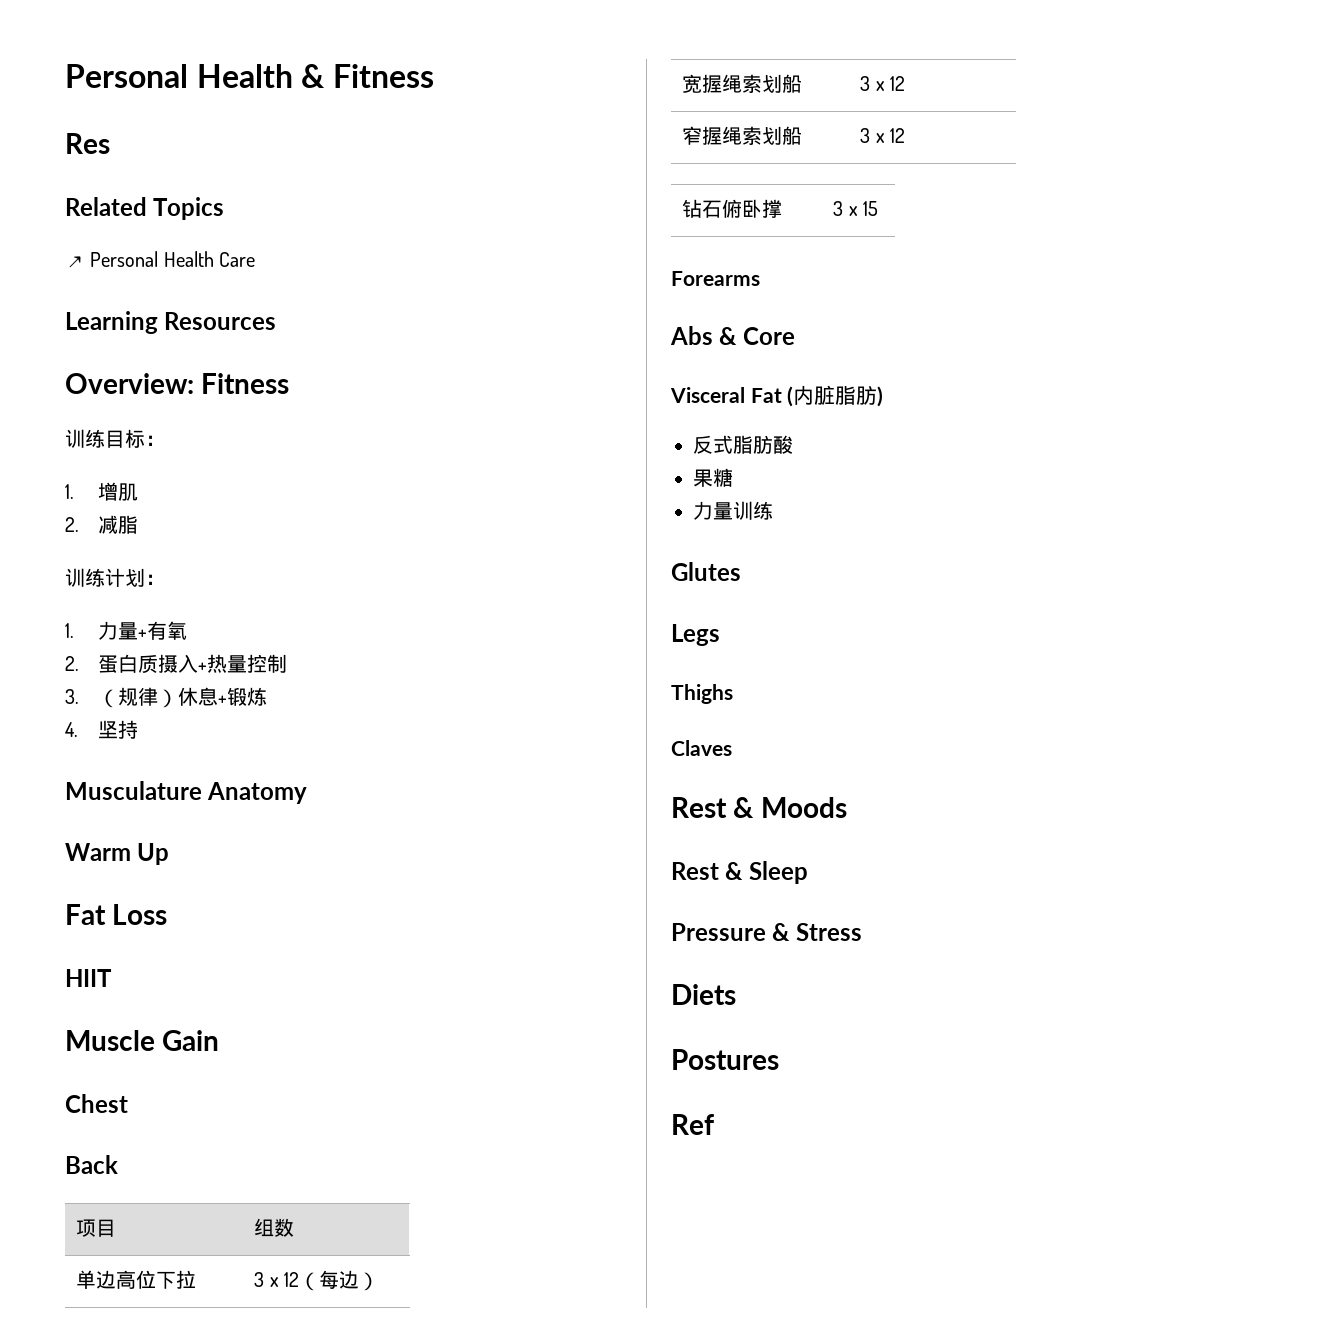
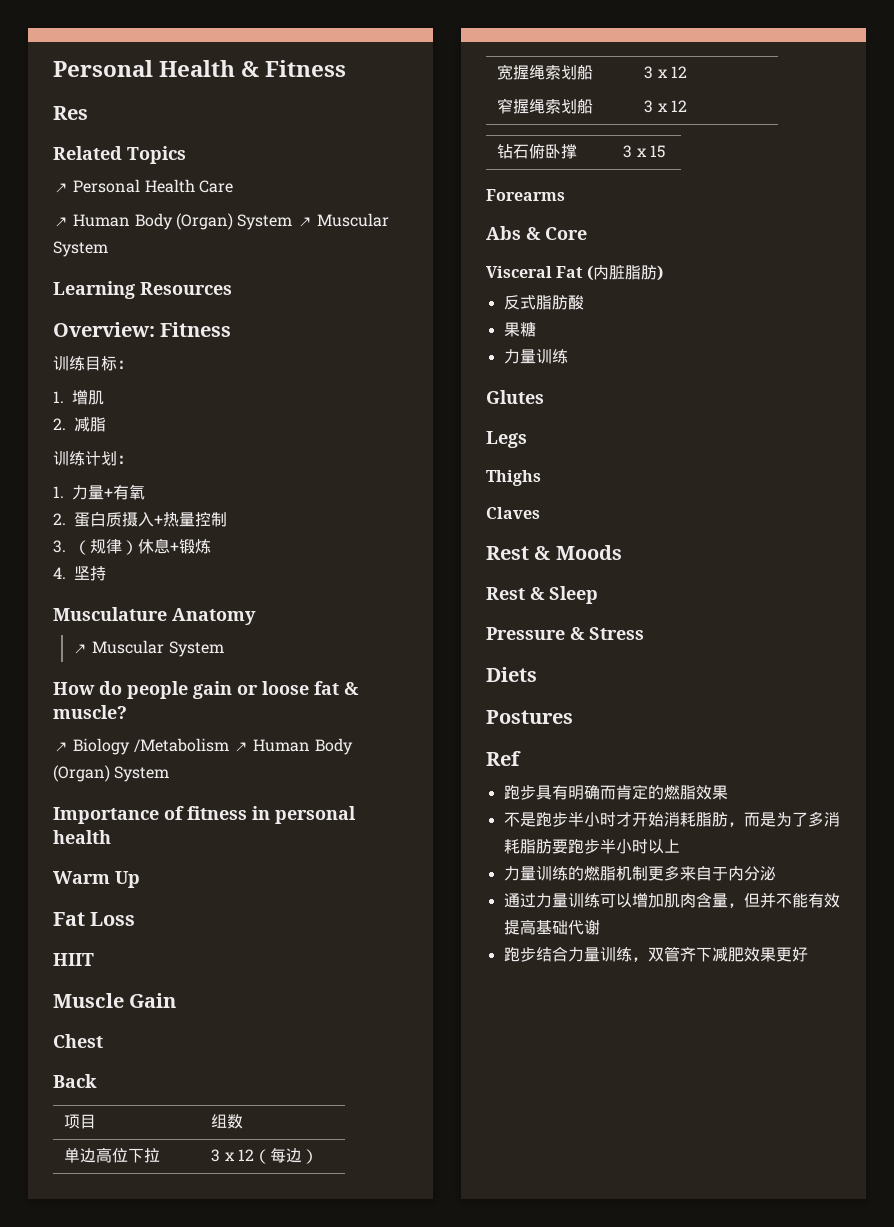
(256, 259) none -> [53,213,389,230] [53,241,108,257] // ↗ Human Body (Organ) System ↗ Muscular System
(308, 793) none -> [71,640,224,657] [53,681,359,699] [53,705,127,719] [53,738,353,755] [53,765,170,782] [53,806,356,824] [53,830,111,844] // ↗ Muscular System // How do people gain or loose fat & muscle? // ↗ Biology /Metabolism ↗ Human Body (Organ) System // Importance of fitness in personal health
(714, 1124) none -> [503,784,728,800] [503,811,840,827] [503,839,680,854] [503,865,776,881] [503,892,840,908] [503,919,600,935] [503,946,808,962] // 跑步具有明确而肯定的燃脂效果 // 不是跑步半小时才开始消耗脂肪，而是为了多消耗脂肪要跑步半小时以上 // 力量训练的燃脂机制更多来自于内分泌 // 通过力量训练可以增加肌肉含量，但并不能有效提高基础代谢 // 跑步结合力量训练，双管齐下减肥效果更好

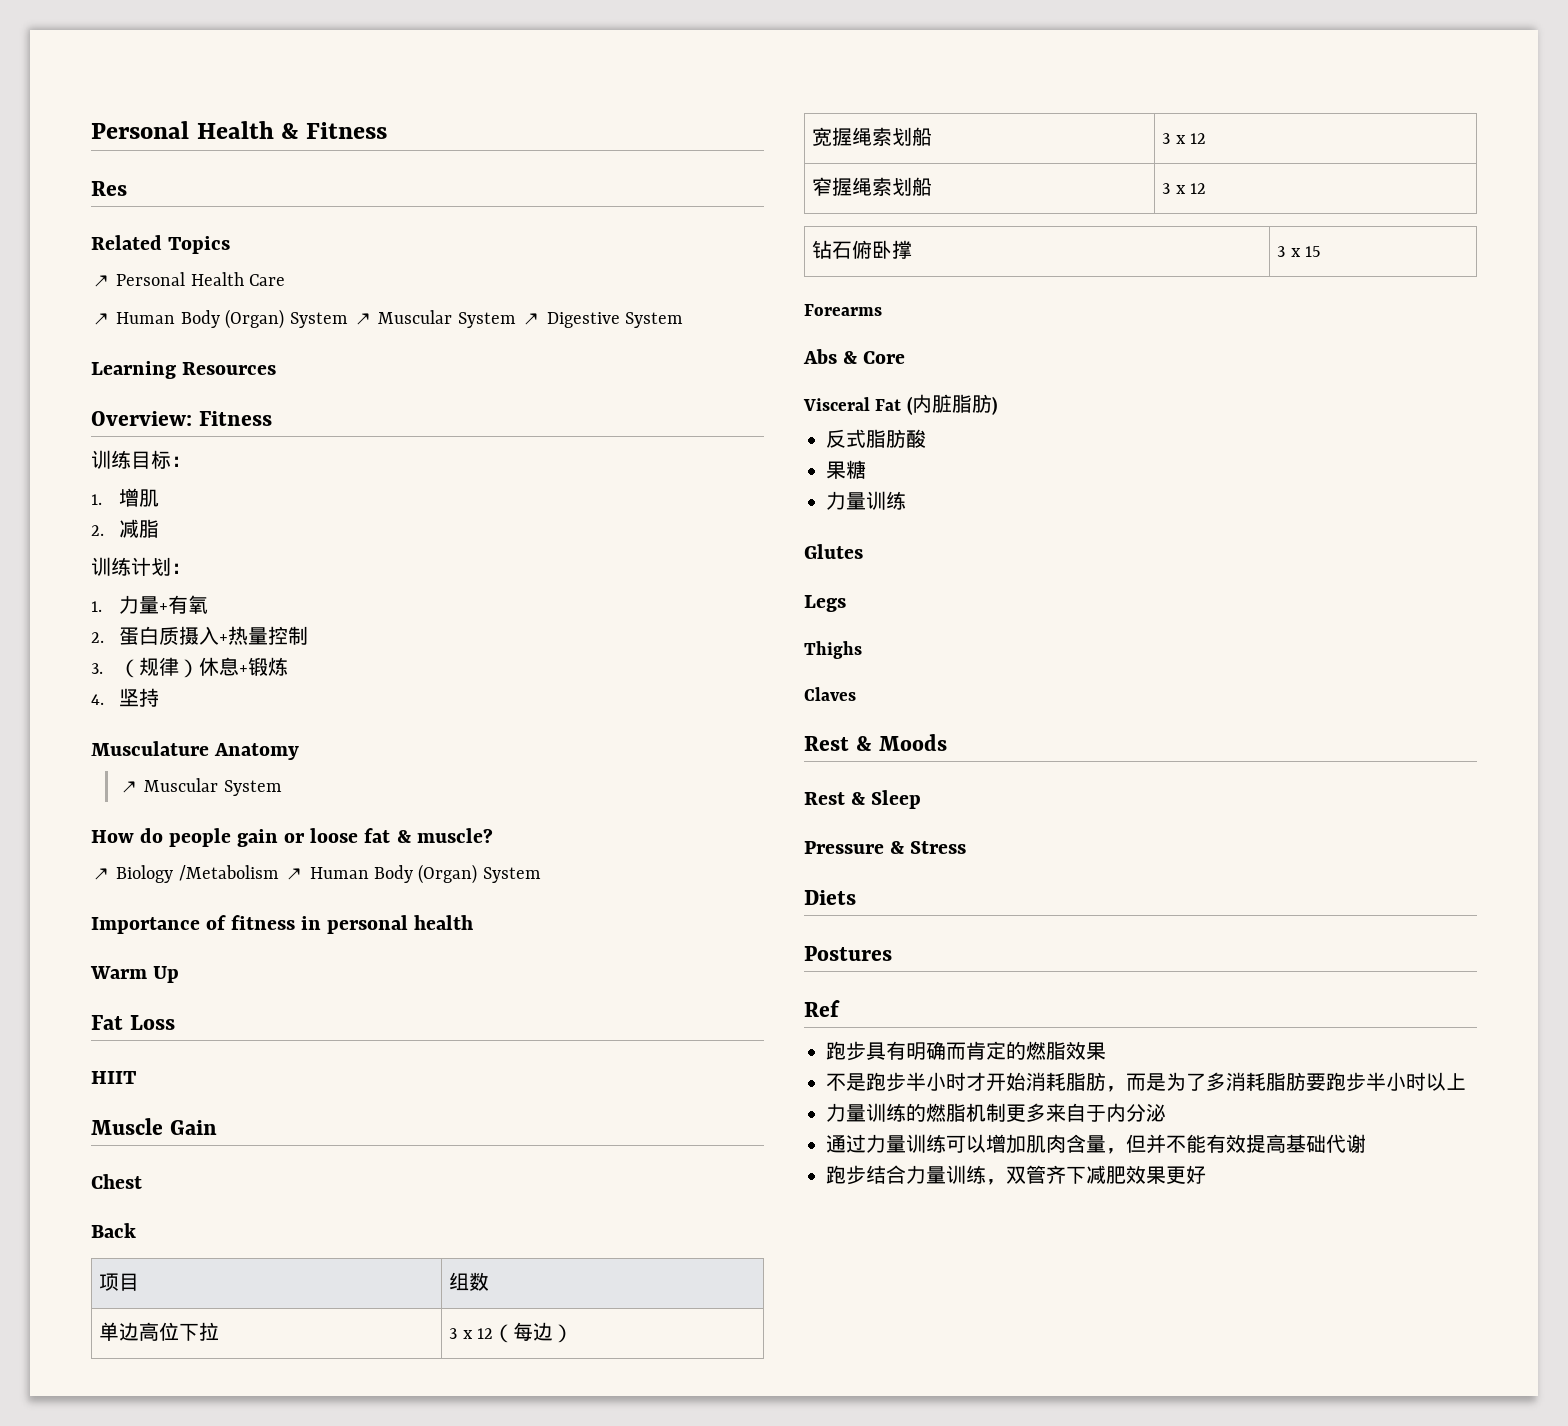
(108, 249) none -> [521,312,683,328] ↗ Digestive System

